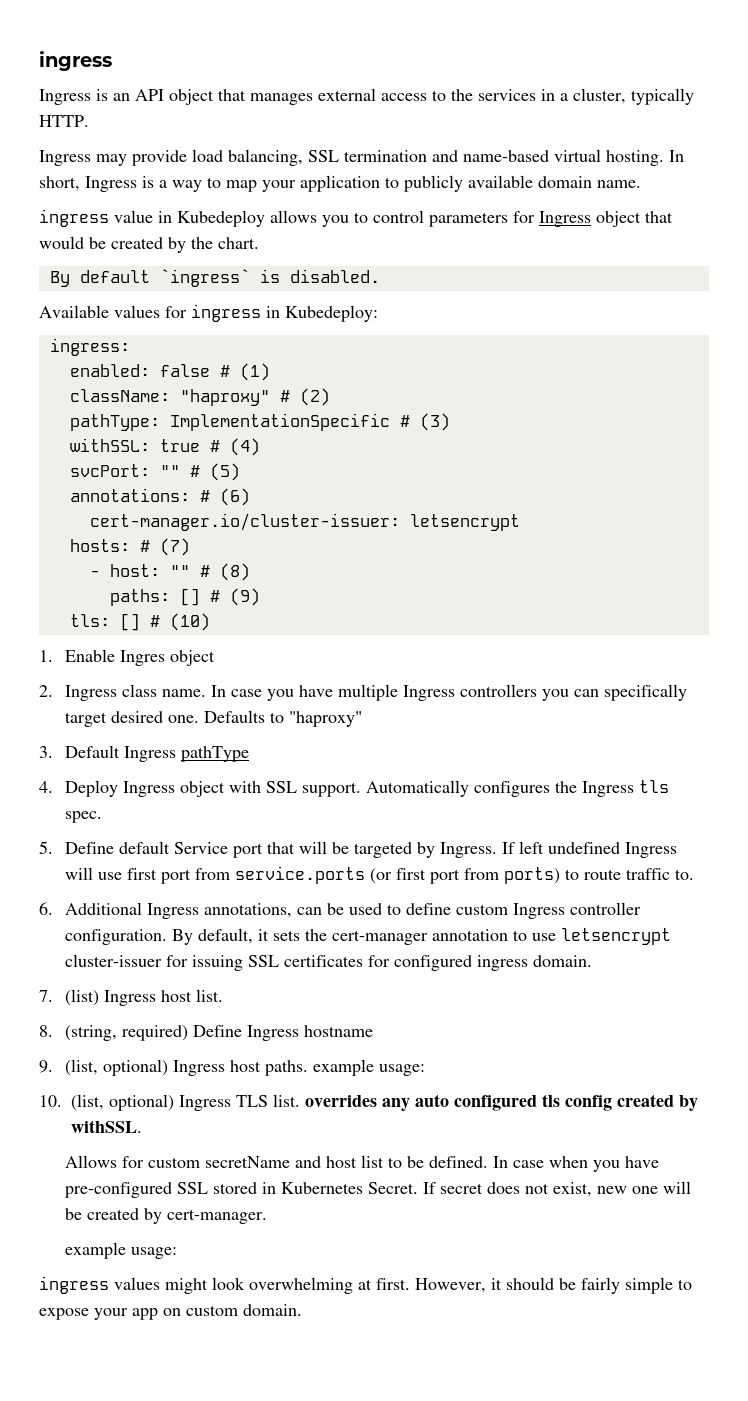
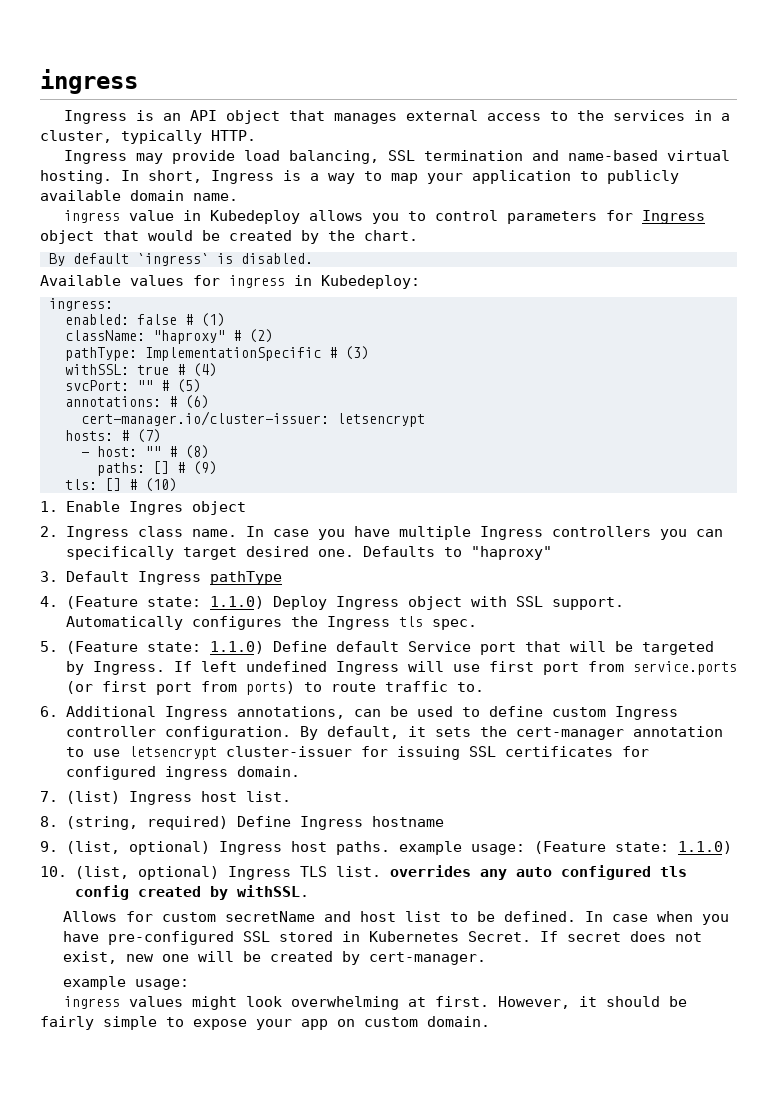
(53, 787) none -> [65,596,264,609] (Feature state: 1.1.0)
(53, 847) none -> [65,641,264,654] (Feature state: 1.1.0)
(425, 1070) none -> [533,841,732,854] (Feature state: 1.1.0)

